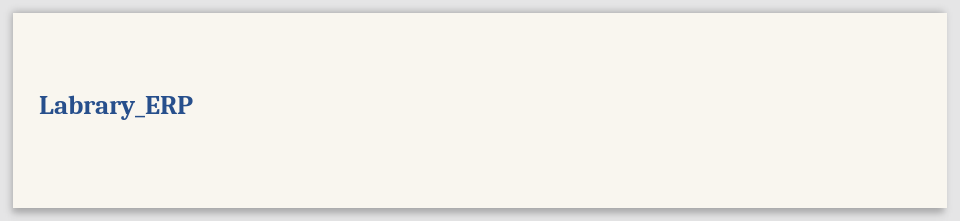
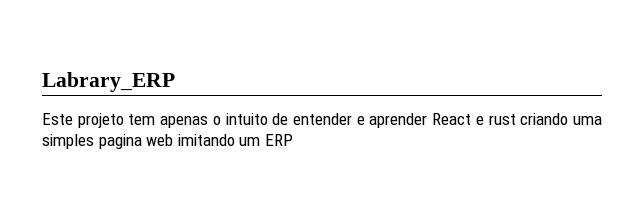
(193, 107) none -> [42,113,602,128] [42,134,293,149] // Este projeto tem apenas o intuito de entender e aprender React e rust criando uma simples pagina web imitando um ERP

